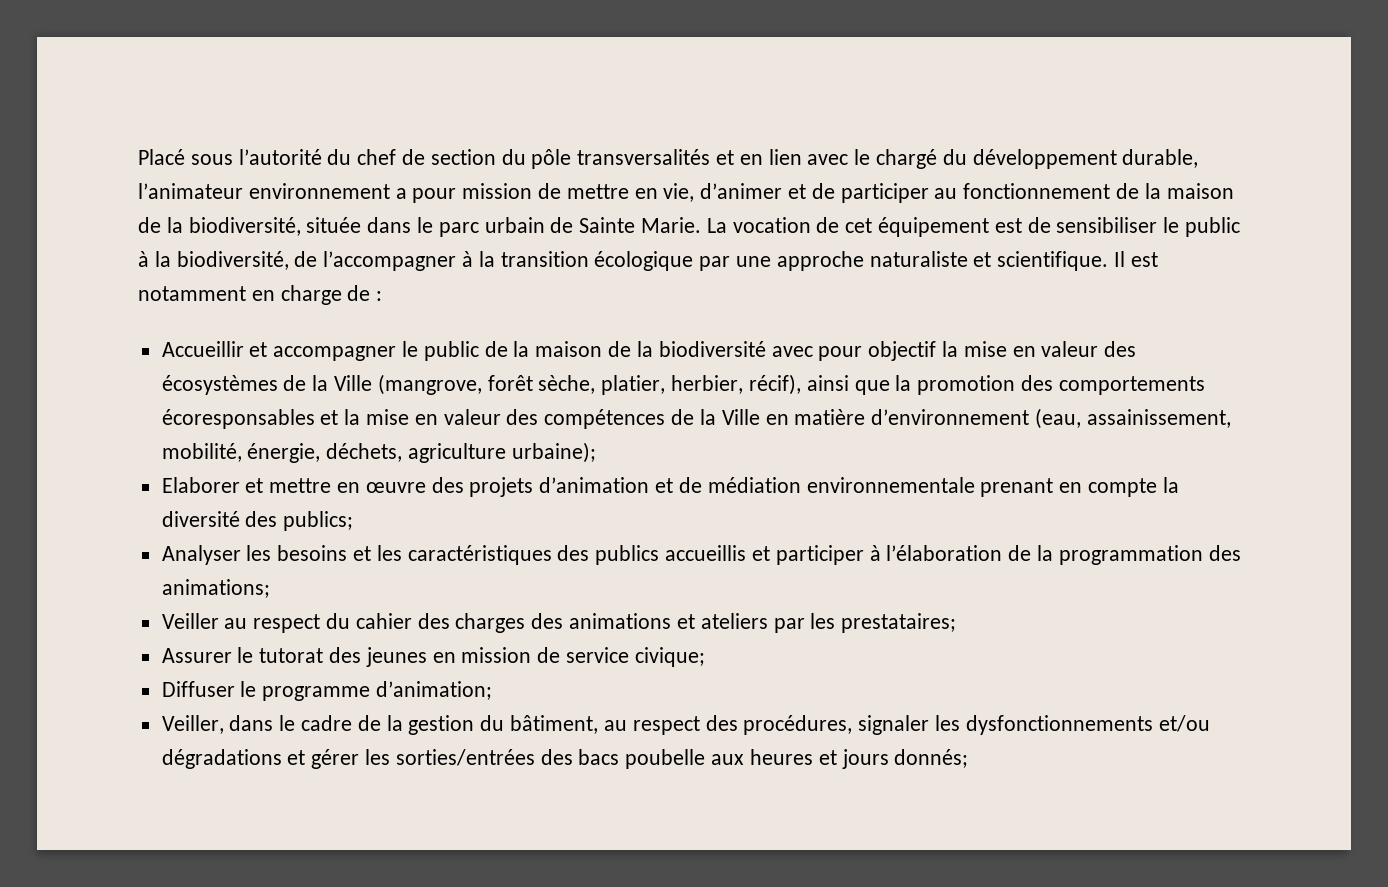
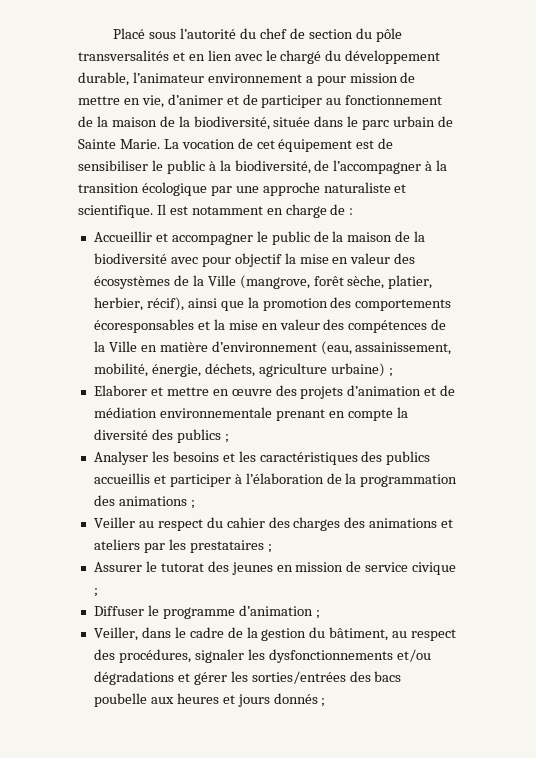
[511,442,596,463] urbaine); -> [330,363,393,377] urbaine) ;
[283,511,354,531] publics; -> [176,429,229,443] publics ;
[161,579,270,598] animations; -> [118,496,195,509] animations ;
[841,613,957,633] prestataires; -> [189,540,272,553] prestataires ;
[634,647,705,667] civique; -> [412,562,457,575] [93,588,98,597] civique ;
[376,681,493,700] d’animation; -> [238,605,320,619] d’animation ;
[894,749,969,768] donnés; -> [273,693,326,707] donnés ;

